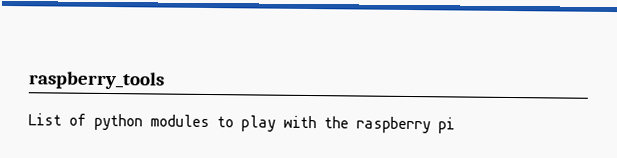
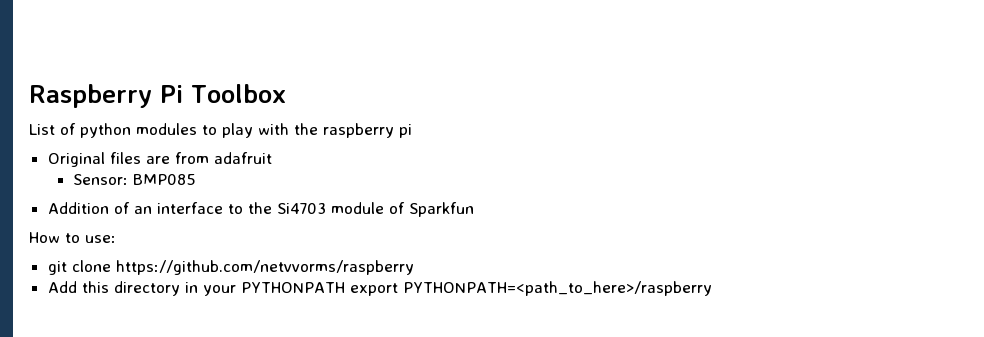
[28,71,165,90] raspberry_tools -> [29,84,286,108] Raspberry Pi Toolbox
(455, 125) none -> [47,152,272,167] [73,174,197,185] [47,202,474,217] [29,232,116,243] [47,260,414,275] [47,281,712,296] // Original files are from adafruit // Sensor: BMP085 // Addition of an interface to the Si4703 module of Sparkfun // How to use: // git clone https://github.com/netvvorms/raspberry // Add this directory in your PYTHONPATH export PYTHONPATH=<path_to_here>/raspberry

